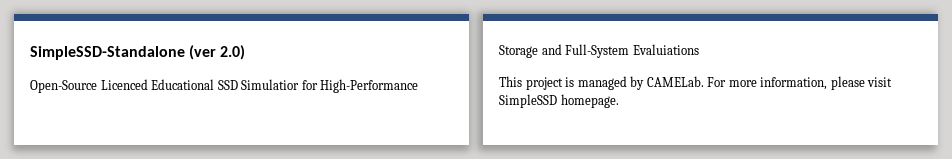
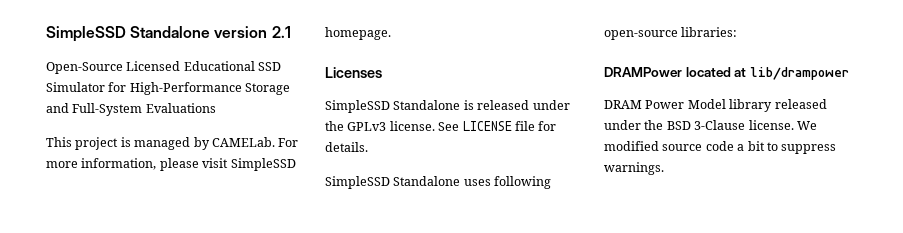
[30,45,246,60] SimpleSSD-Standalone (ver 2.0) -> [46,26,291,42] SimpleSSD Standalone version 2.1
[100,79,148,90] Licenced -> [126,61,181,71] Licensed
[241,79,300,90] Simulatior -> [46,82,105,92] Simulator
[632,44,699,55] Evaluiations -> [145,103,216,113] Evaluations
(619, 101) none -> [325,67,382,78] [325,100,570,113] [325,121,557,131] [325,142,368,152] [325,176,552,189] [604,27,738,40] [604,67,849,80] [604,99,827,112] [604,120,817,130] [604,141,837,154] [604,162,664,175] // Licenses // SimpleSSD Standalone is released under the GPLv3 license. See LICENSE file for details. // SimpleSSD Standalone uses following open-source libraries: // DRAMPower located at lib/drampower // DRAM Power Model library released under the BSD 3-Clause license. We modified source code a bit to suppress warnings.

